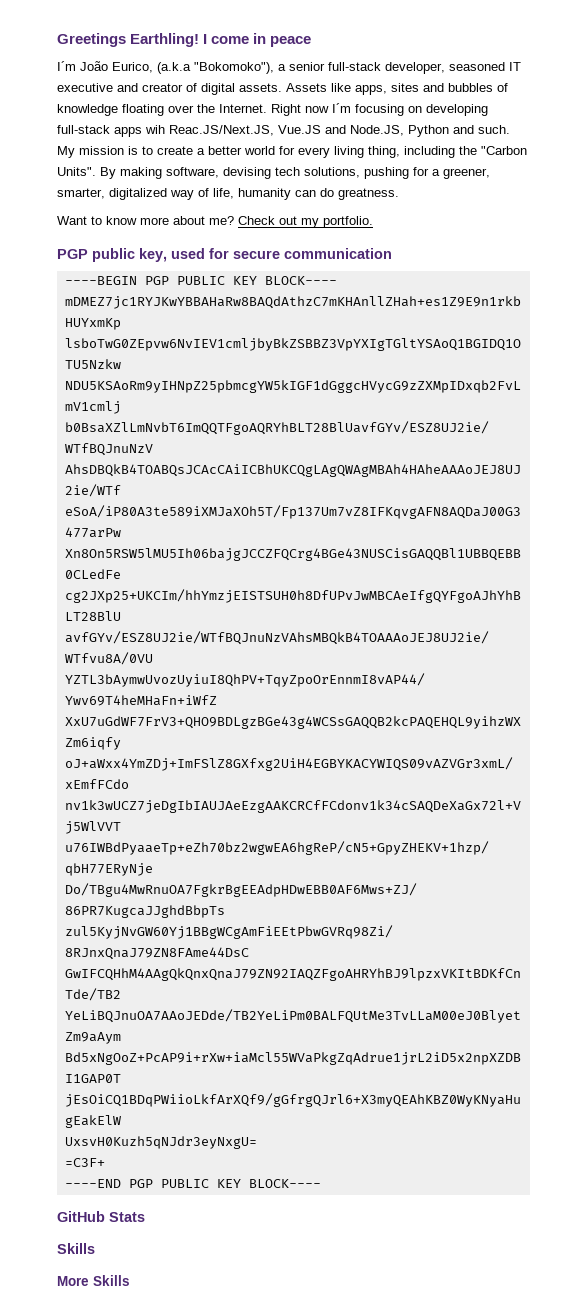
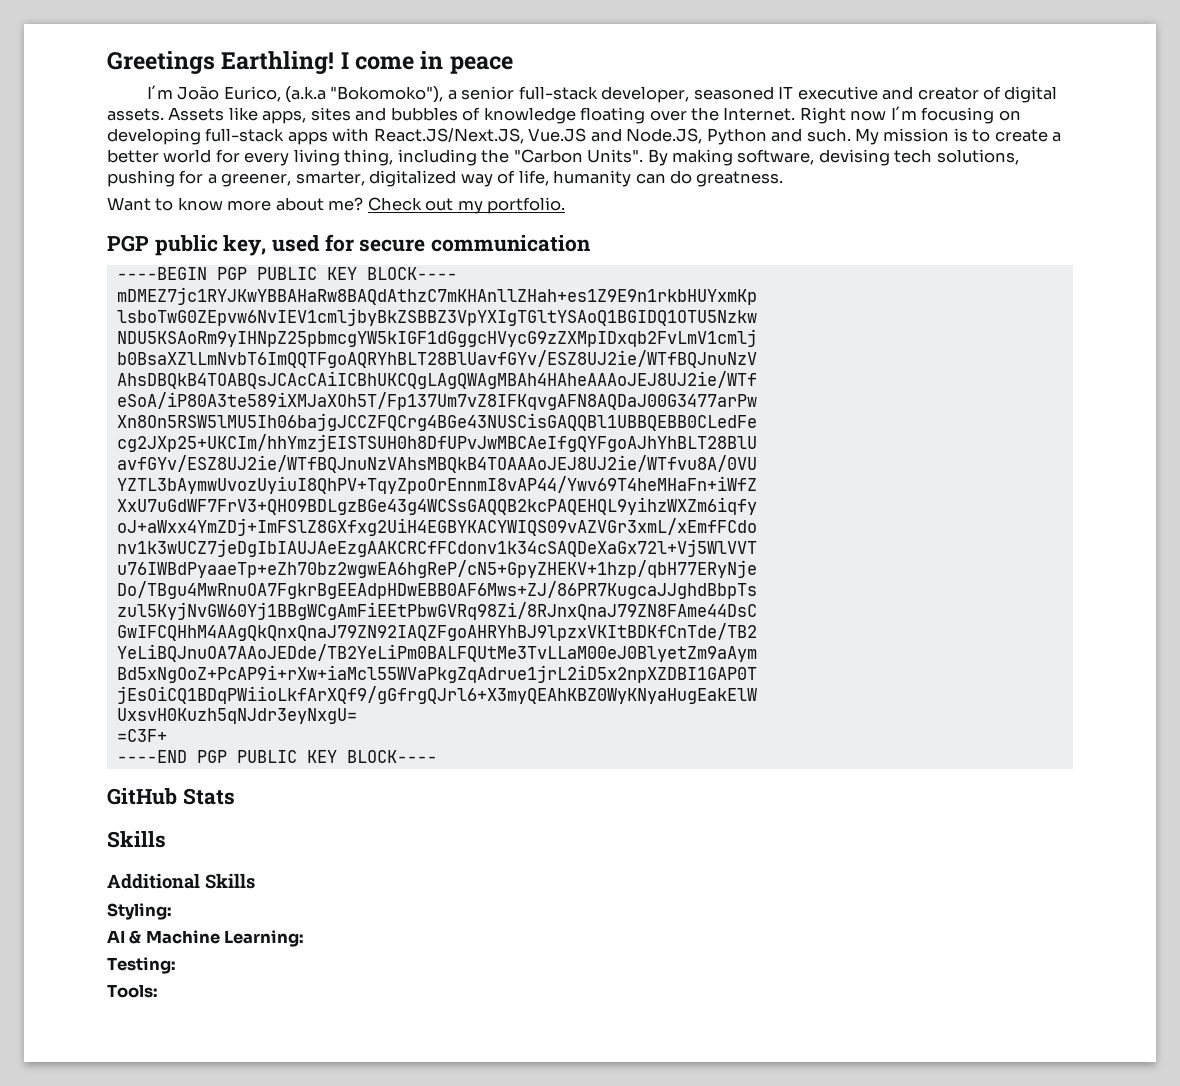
[145,125,274,136] wih Reac.JS/Next.JS, -> [332,128,524,144] with React.JS/Next.JS,
[57,1275,130,1286] More Skills -> [107,873,255,889] [107,903,172,920] [107,930,305,947] [107,957,176,974] [107,984,158,998] Additional Skills // Styling: // AI & Machine Learning: // Testing: // Tools:

